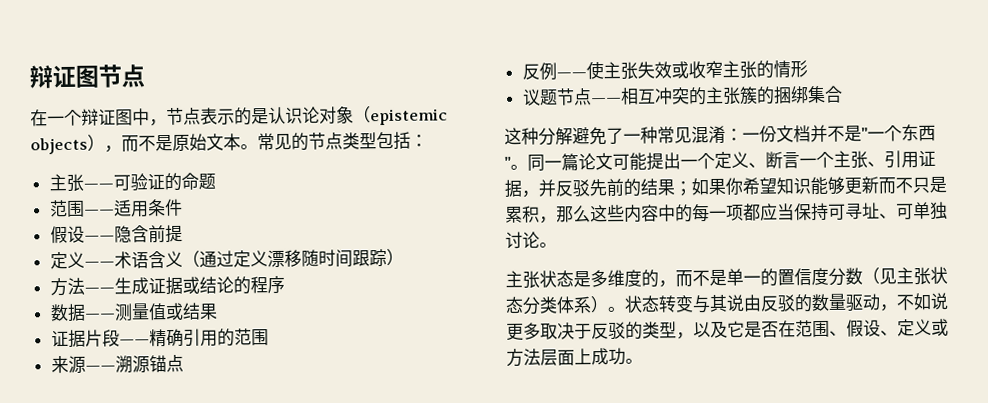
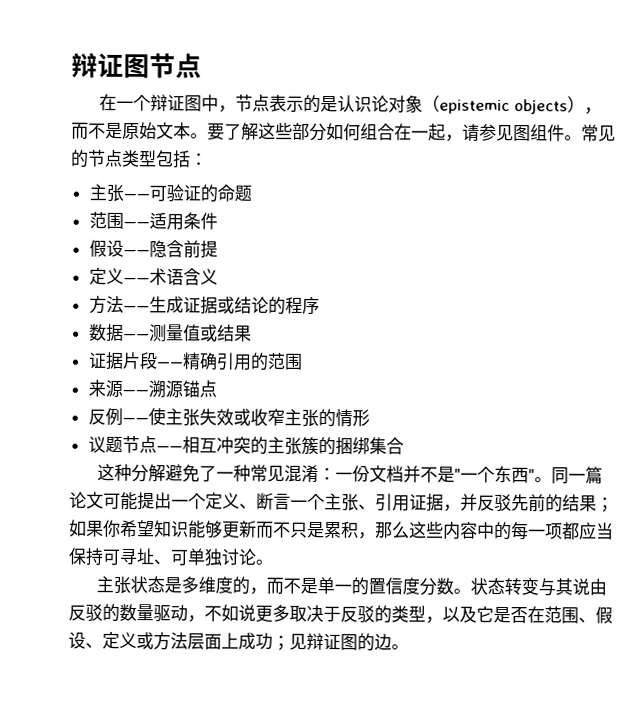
(258, 147) none -> [207,122,582,142] 要了解这些部分如何组合在一起，请参见图组件。
[181,248,404,268] （通过定义漂移随时间跟踪） -> (218, 276) none
[862,266,948,286] [505,295,609,315] （见主张状态分类体系） -> (454, 586) none
(626, 356) none -> [272,632,392,652] ；见辩证图的边

